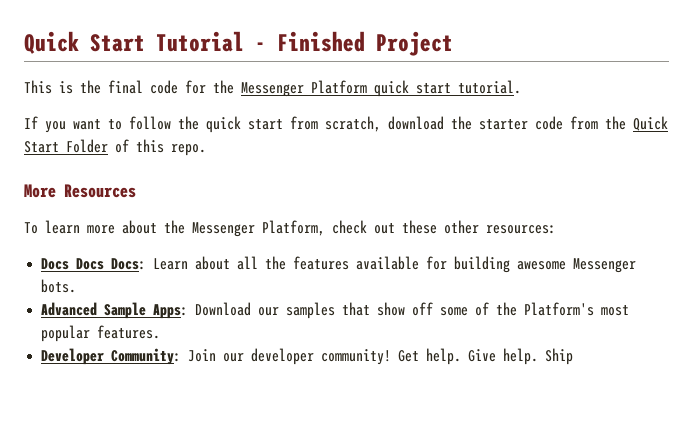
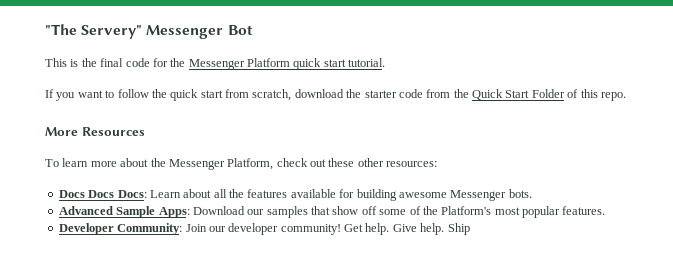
[24,31,453,56] Quick Start Tutorial - Finished Project -> [45,24,253,39] "The Servery" Messenger Bot

